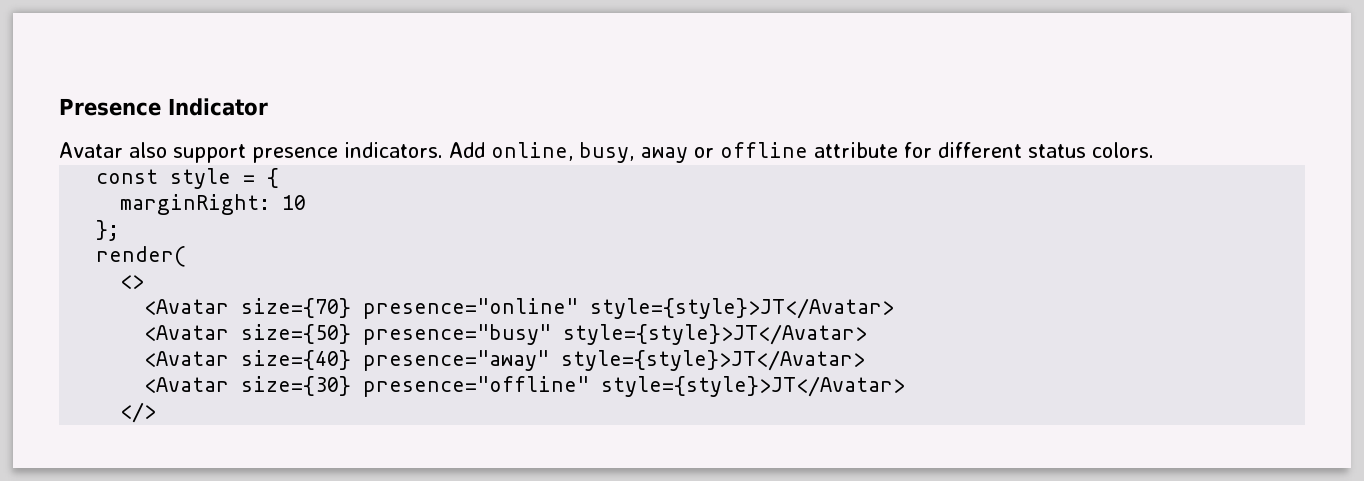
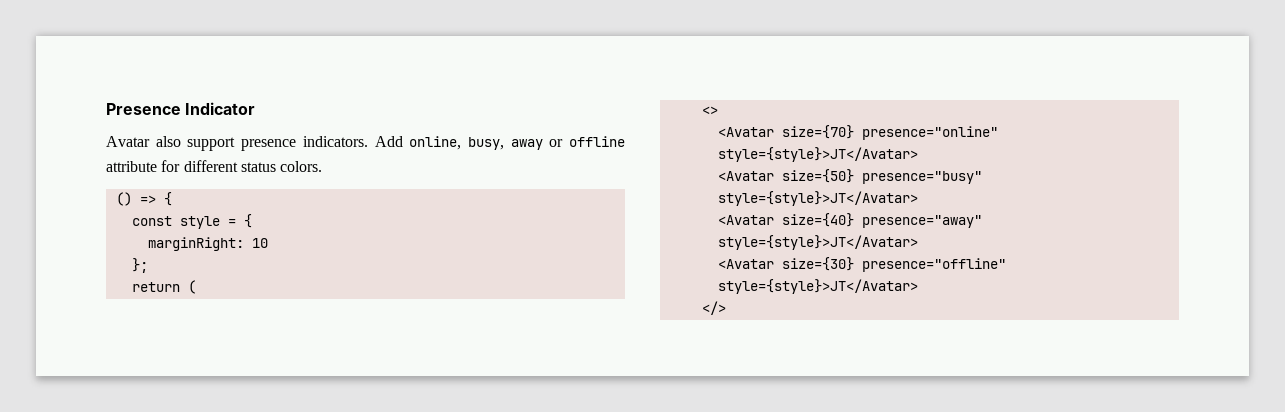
(1154, 150) none -> [115,192,172,206] // () => {
[96,246,187,267] render( -> [131,280,196,294] return (

